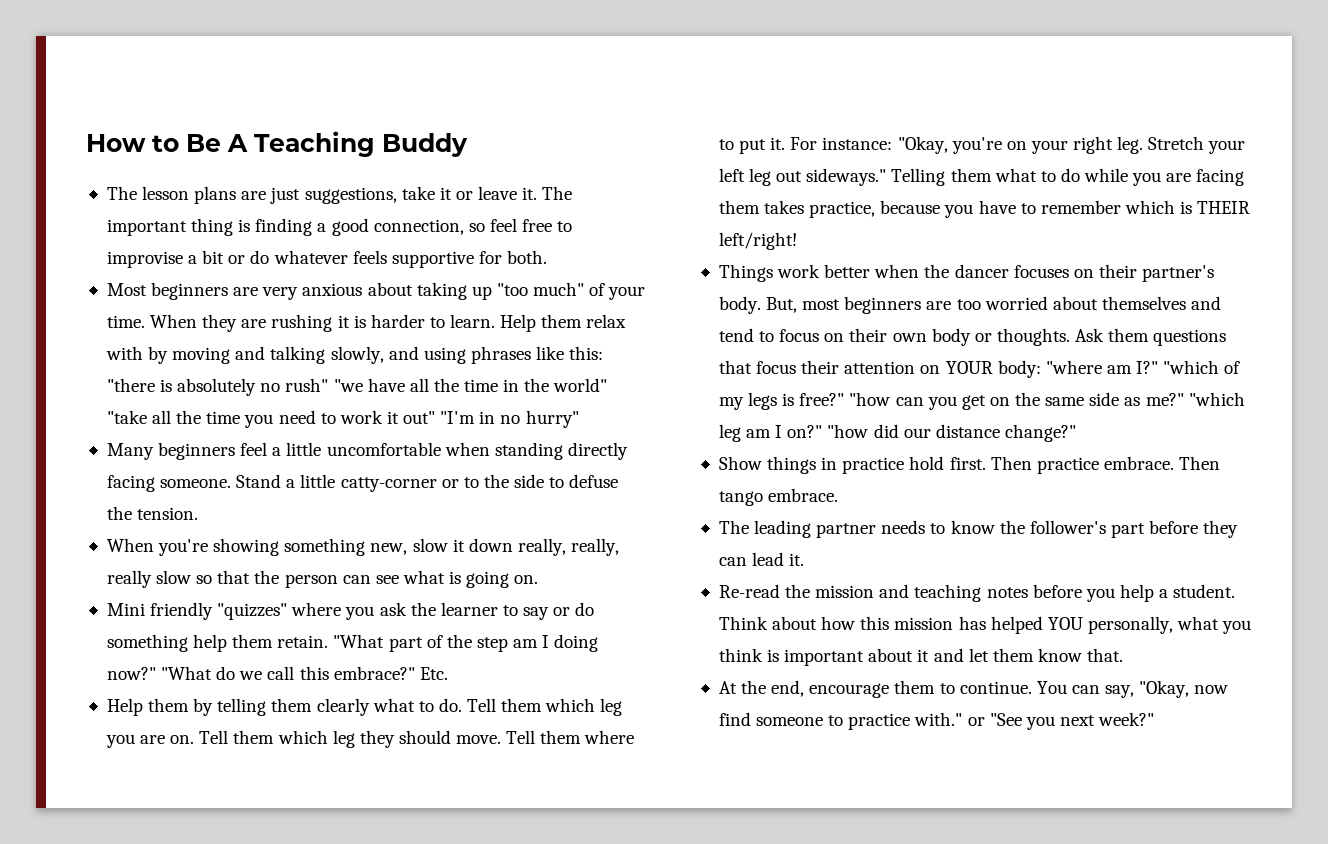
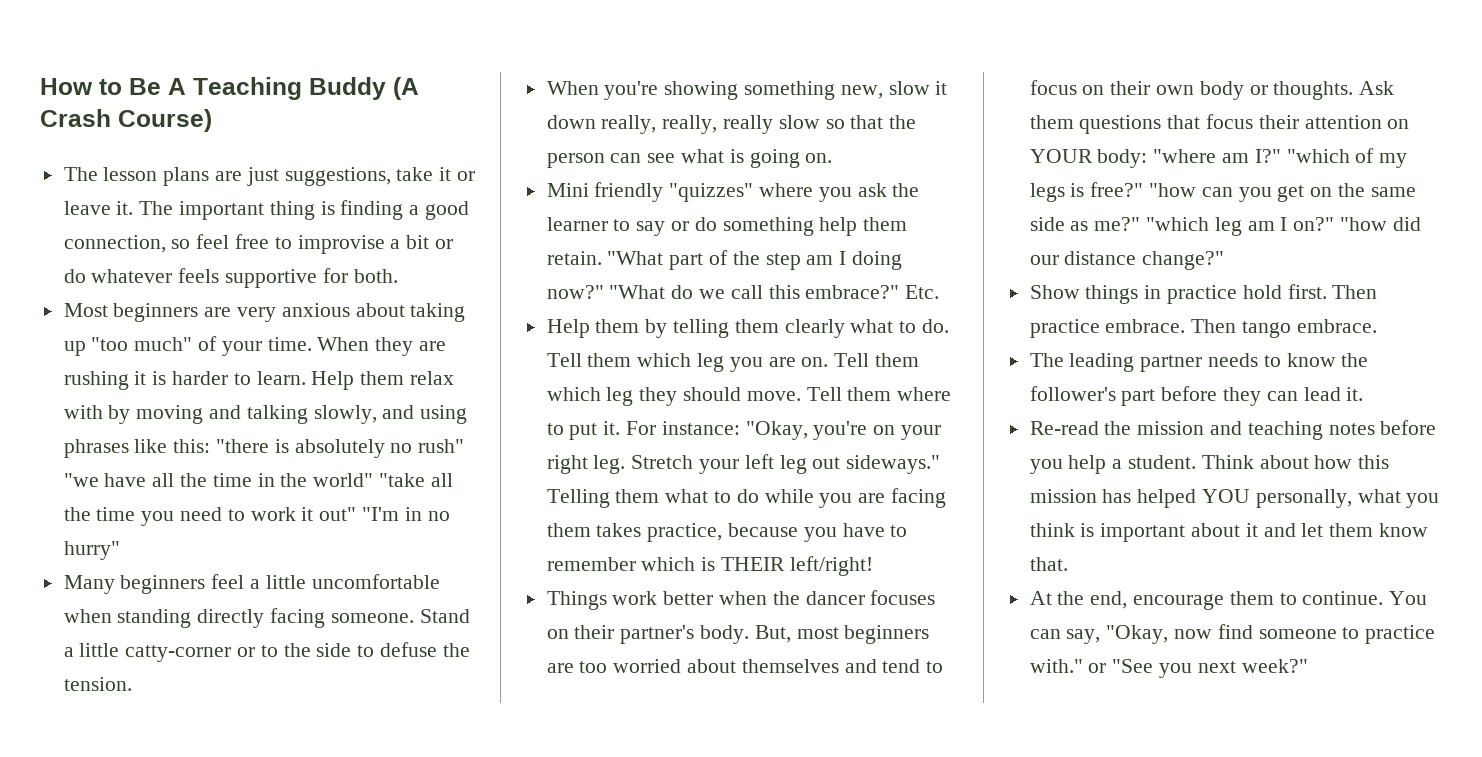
(468, 145) none -> [393,77,419,100] [40,109,212,132] (A Crash Course)

